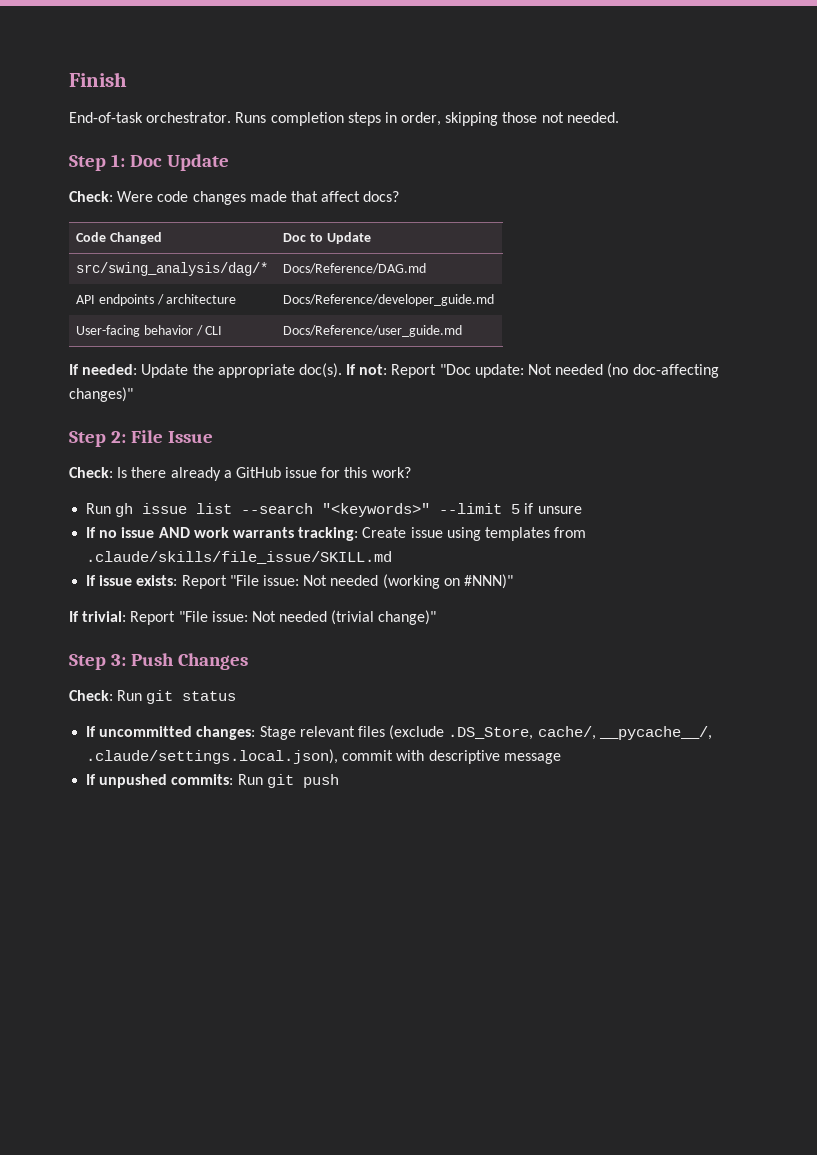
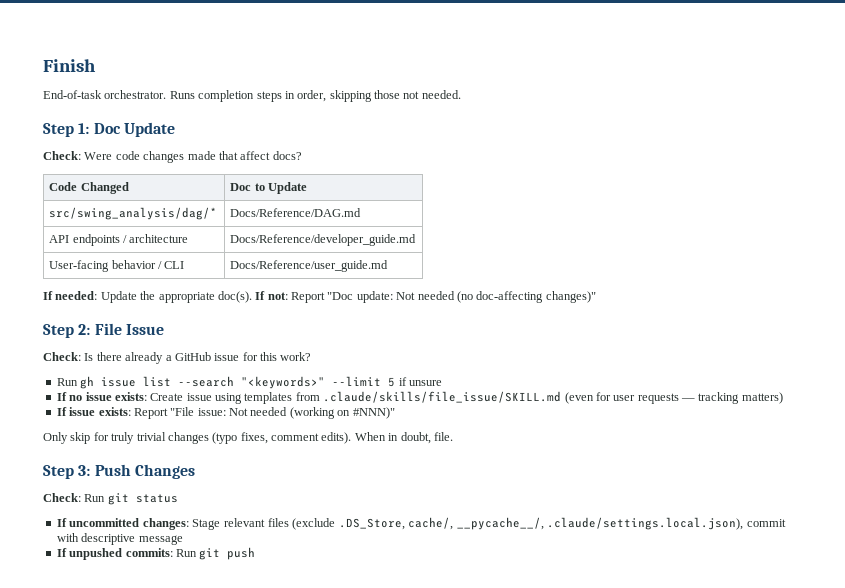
[158,527,359,541] AND work warrants tracking: -> [114,392,147,401] exists:
(393, 557) none -> [564,392,783,404] (even for user requests — tracking matters)
[69,610,437,625] If trivial: Report "File issue: Not needed (trivial change)" -> [43,432,453,444] Only skip for truly trivial changes (typo fixes, comment edits). When in doubt, file.

